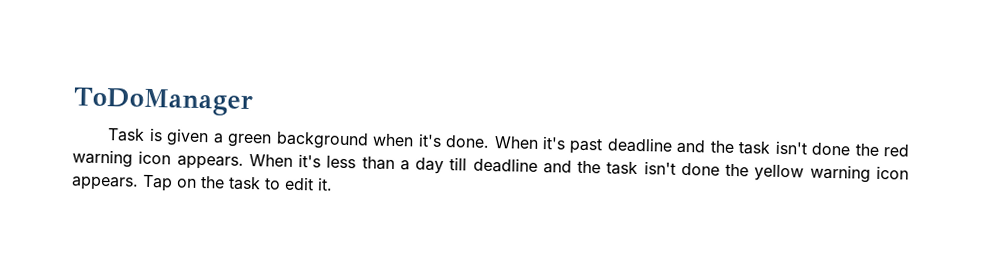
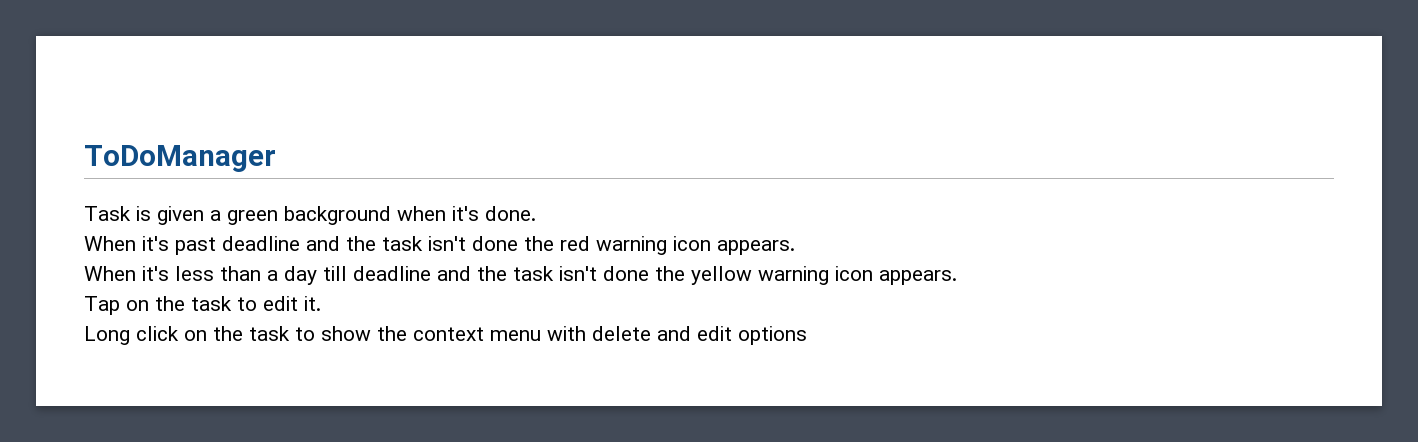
(491, 141) none -> (536, 213) //
(244, 162) none -> (795, 247) //
(139, 183) none -> (957, 277) //
(333, 184) none -> [84,326,807,345] // Long click on the task to show the context menu with delete and edit options

